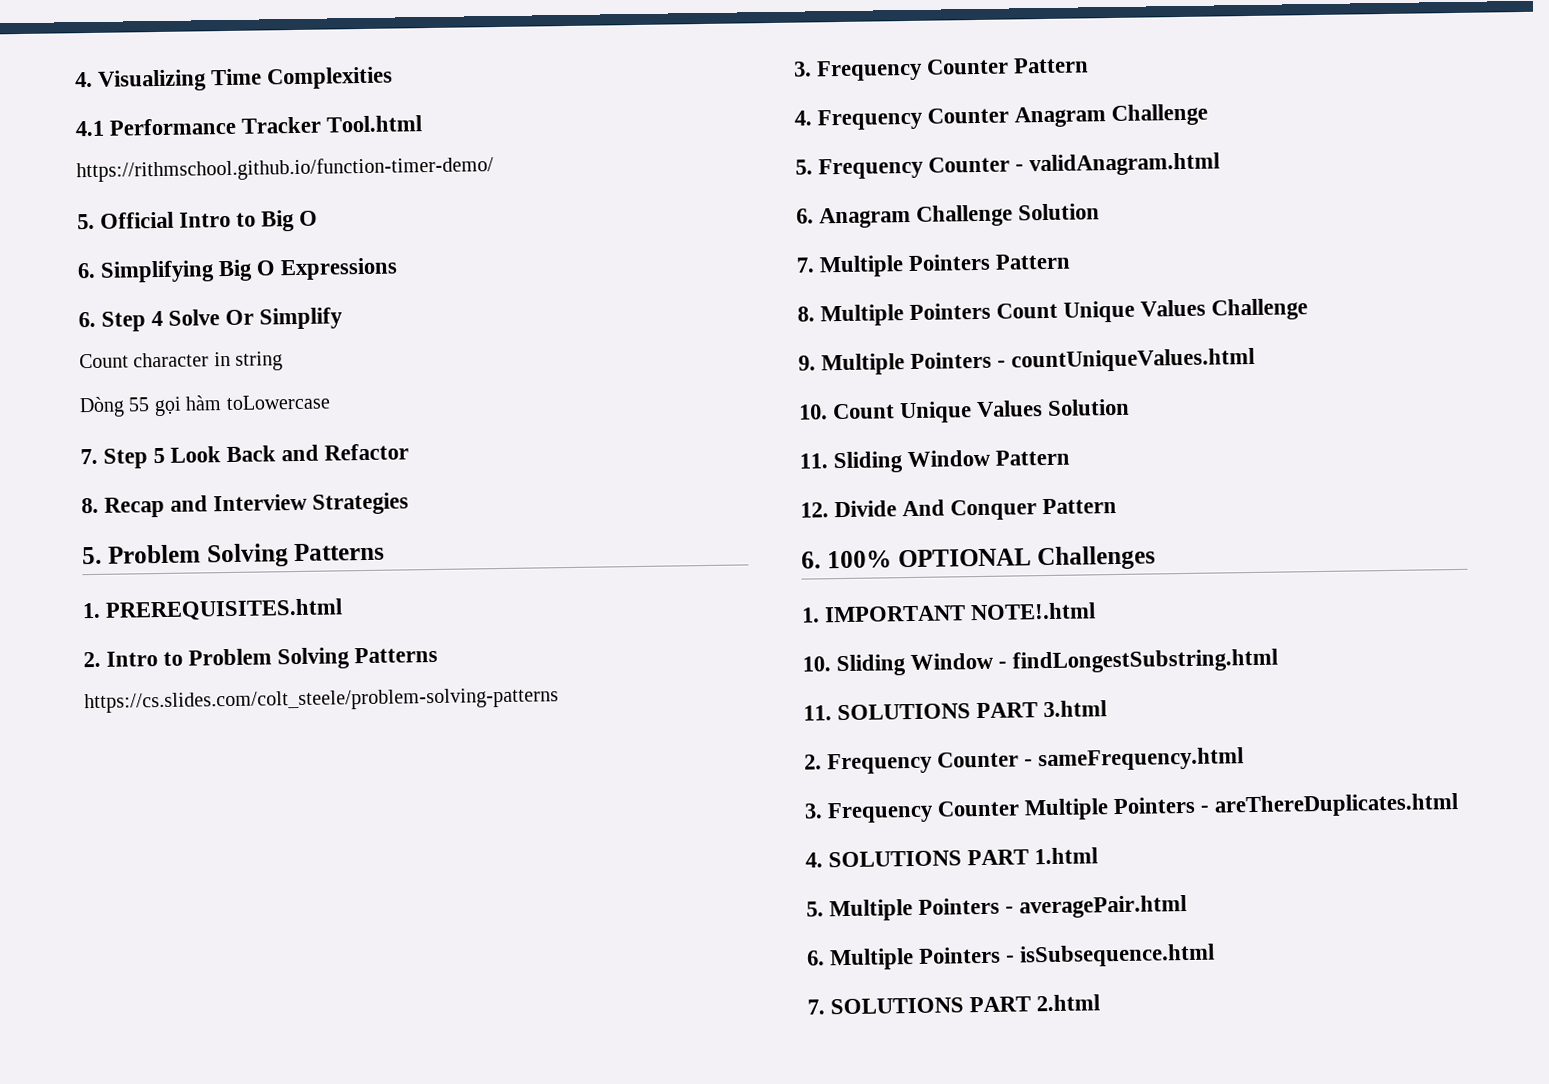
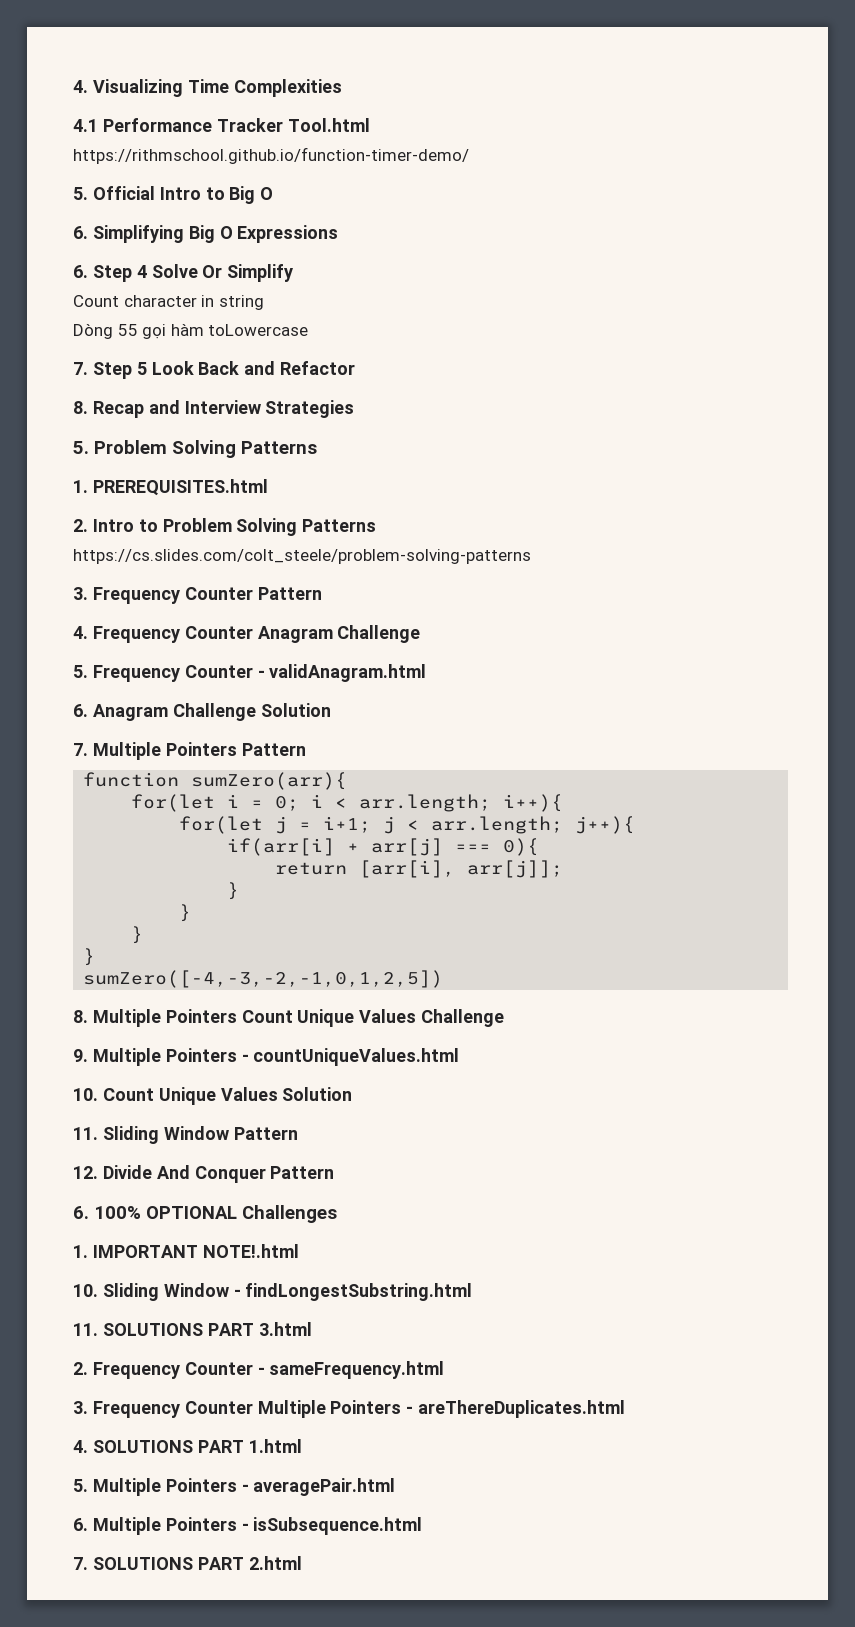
(1072, 261) none -> [83,772,348,790] [131,794,564,812] [179,816,636,834] [227,838,540,856] [275,860,564,878] [227,882,240,900] [179,904,192,922] [131,926,144,944] [83,948,96,966] [83,970,444,988] // function sumZero(arr){ // for(let i = 0; i < arr.length; i++){ // for(let j = i+1; j < arr.length; j++){ // if(arr[i] + arr[j] === 0){ // return [arr[i], arr[j]]; // } // } // } // } // sumZero([-4,-3,-2,-1,0,1,2,5])

